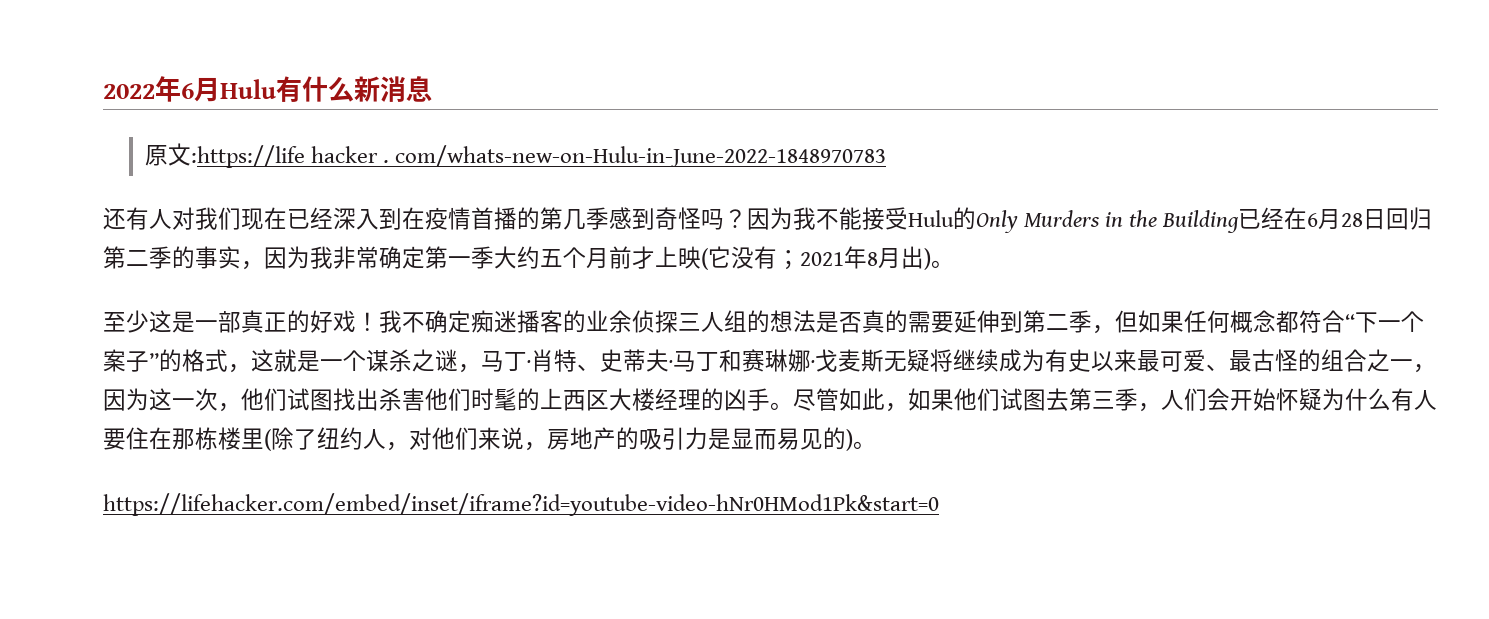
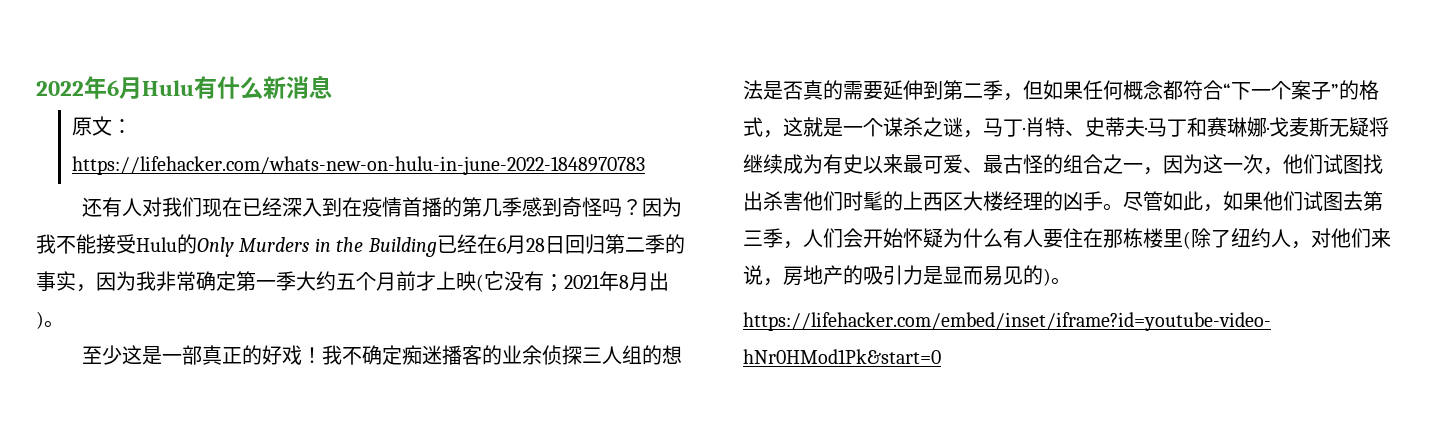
[191,145,887,168] :https://life hacker . com/whats-new-on-Hulu-in-June-2022-1848970783 -> [112,119,133,134] [72,156,646,175] ：https://lifehacker.com/whats-new-on-hulu-in-june-2022-1848970783

